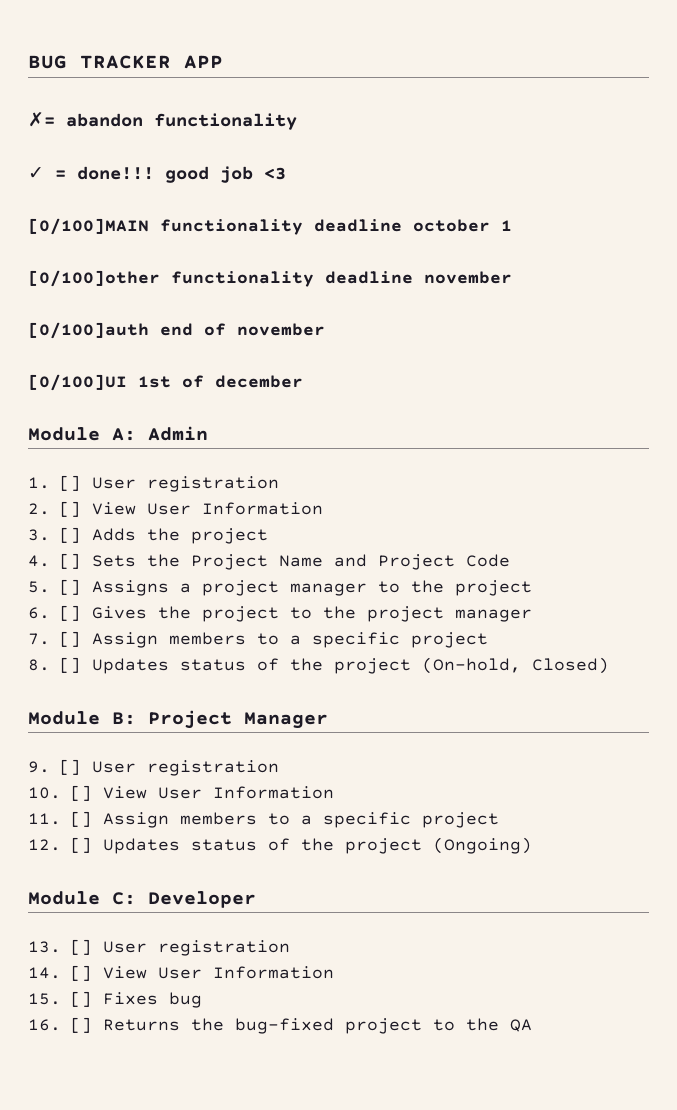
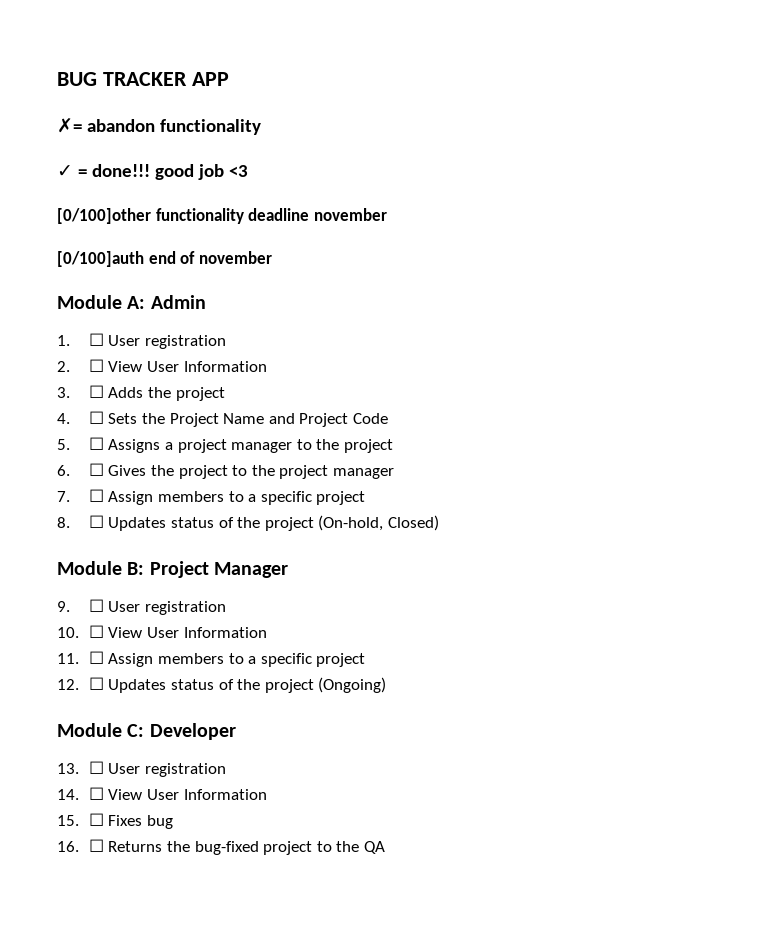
[28,218,512,235] // [0/100]MAIN functionality deadline october 1 -> (248, 171) none
[28,374,303,391] // [0/100]UI 1st of december -> (272, 257) none
[59,475,81,491] [] -> [88,333,104,346] ☐
[59,501,81,517] [] -> [88,359,104,372] ☐
[59,527,81,543] [] -> [88,385,104,398] ☐
[59,553,81,569] [] -> [88,411,104,424] ☐
[59,579,81,595] [] -> [88,437,104,450] ☐
[59,605,81,621] [] -> [88,463,104,476] ☐
[59,631,81,647] [] -> [88,489,104,502] ☐
[59,657,81,673] [] -> [88,515,104,528] ☐
[59,759,81,775] [] -> [88,599,104,612] ☐
[70,785,92,801] [] -> [88,625,104,638] ☐
[70,811,92,827] [] -> [88,651,104,664] ☐
[70,837,92,853] [] -> [88,677,104,690] ☐
[70,939,92,955] [] -> [88,761,104,774] ☐
[70,965,92,981] [] -> [88,787,104,800] ☐
[70,991,92,1007] [] -> [88,813,104,826] ☐
[70,1017,92,1033] [] -> [88,839,104,852] ☐

